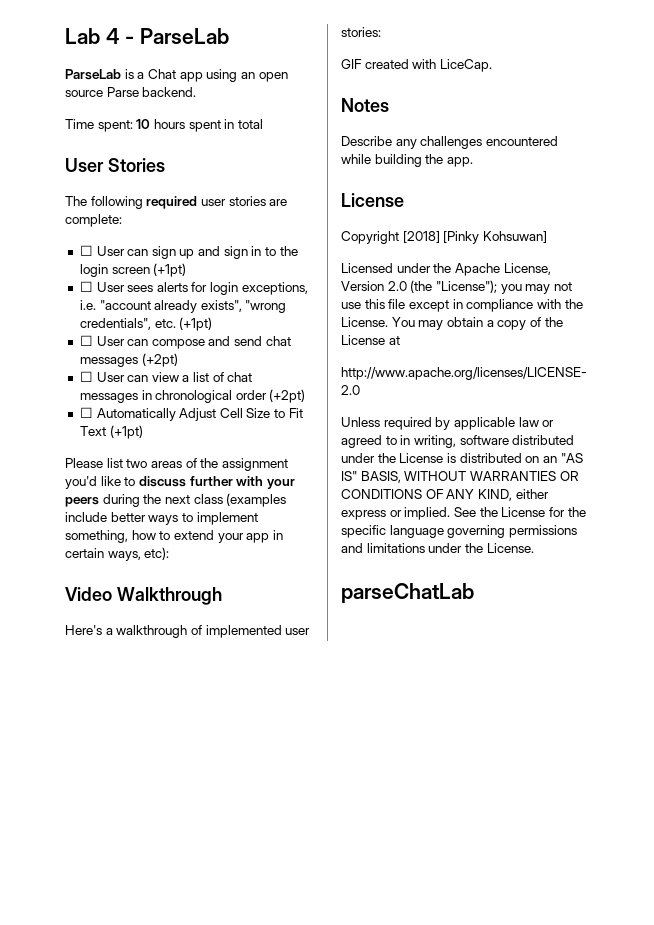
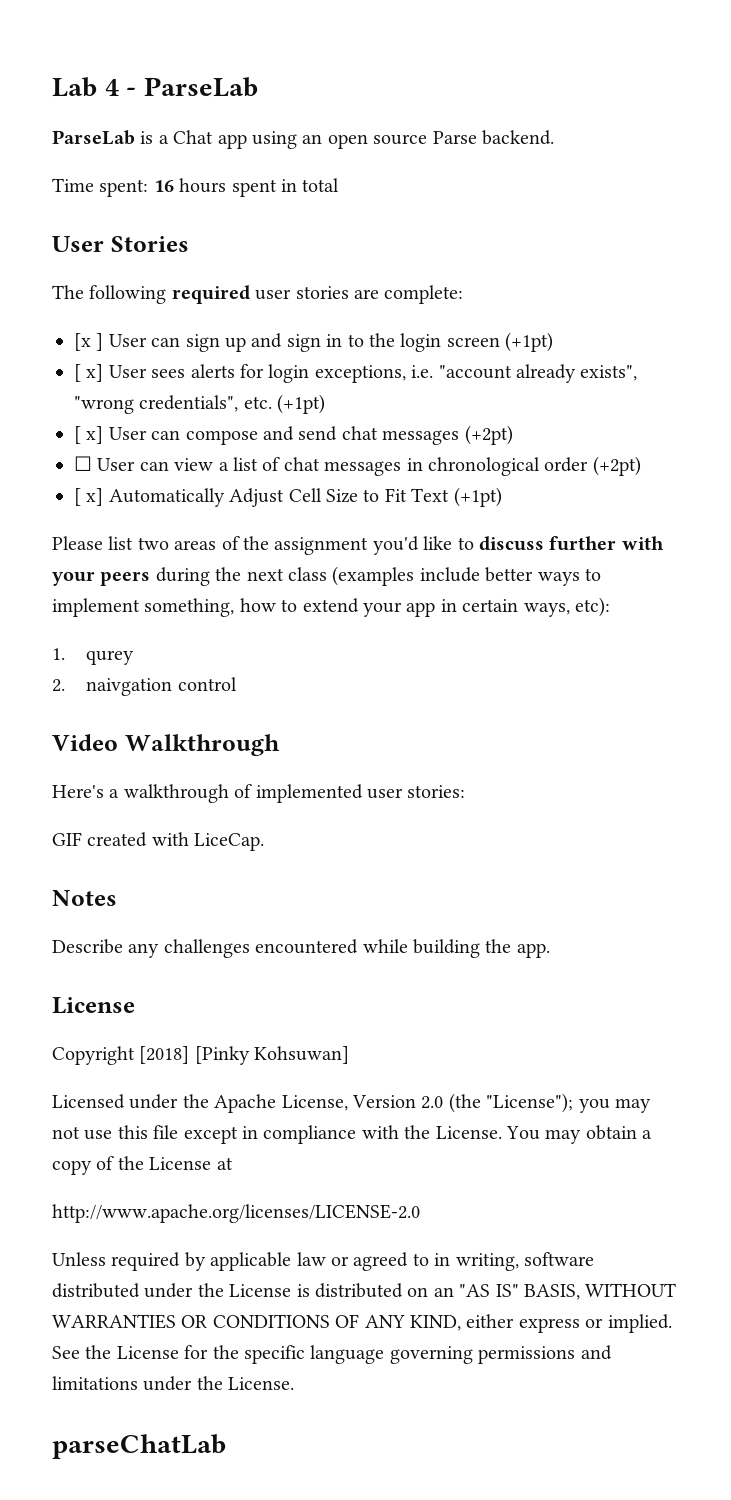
[136,119,151,129] 10 -> [153,180,174,192] 16
[79,245,93,256] ☐ -> [74,333,104,351] [x ]
[79,281,93,292] ☐ -> [74,364,104,382] [ x]
[79,335,93,346] ☐ -> [74,426,104,444] [ x]
[79,407,93,418] ☐ -> [74,488,104,506] [ x]
(170, 553) none -> [52,648,135,665] [52,677,237,696] // 1. qurey // 2. naivgation control

